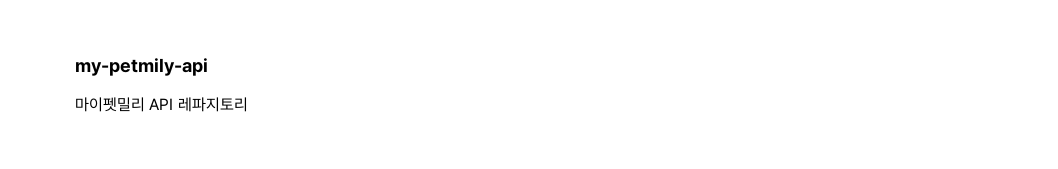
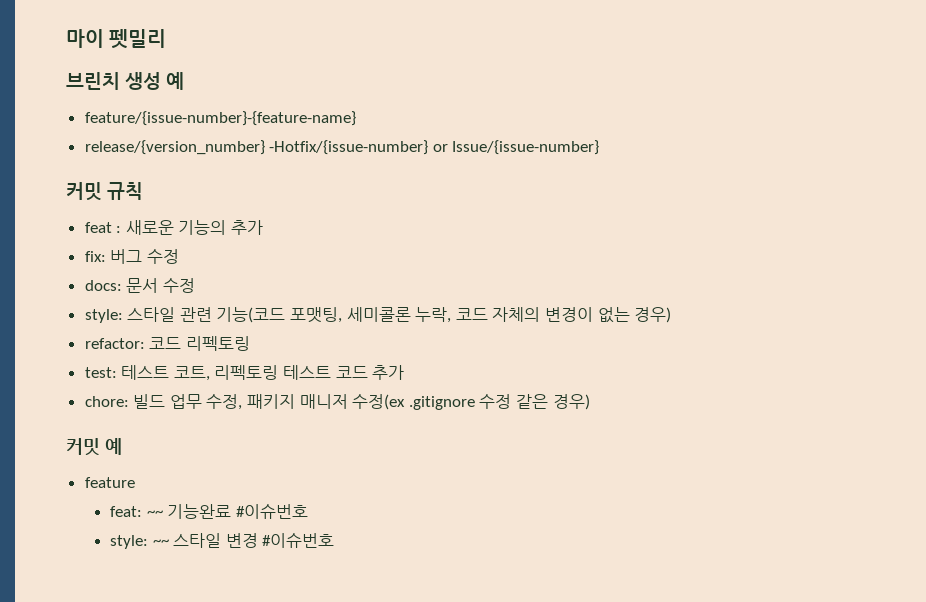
[75,58,208,76] [75,97,248,112] my-petmily-api // 마이펫밀리 API 레파지토리 -> [66,29,167,49] [66,72,184,90] [84,111,356,126] [84,140,600,155] [66,182,143,201] [84,220,264,235] [84,249,179,264] [84,278,195,293] [84,307,672,323] [84,336,250,351] [84,365,405,381] [84,394,590,410] [66,438,122,456] [84,477,135,488] [110,504,308,519] [110,533,335,549] 마이 펫밀리 // 브린치 생성 예 // feature/{issue-number}-{feature-name} // release/{version_number} -Hotfix/{issue-number} or Issue/{issue-number} // 커밋 규칙 // feat : 새로운 기능의 추가 // fix: 버그 수정 // docs: 문서 수정 // style: 스타일 관련 기능(코드 포맷팅, 세미콜론 누락, 코드 자체의 변경이 없는 경우) // refactor: 코드 리펙토링 // test: 테스트 코트, 리펙토링 테스트 코드 추가 // chore: 빌드 업무 수정, 패키지 매니저 수정(ex .gitignore 수정 같은 경우) // 커밋 예 // feature // feat: ~~ 기능완료 #이슈번호 // style: ~~ 스타일 변경 #이슈번호

